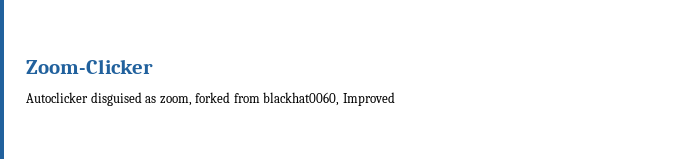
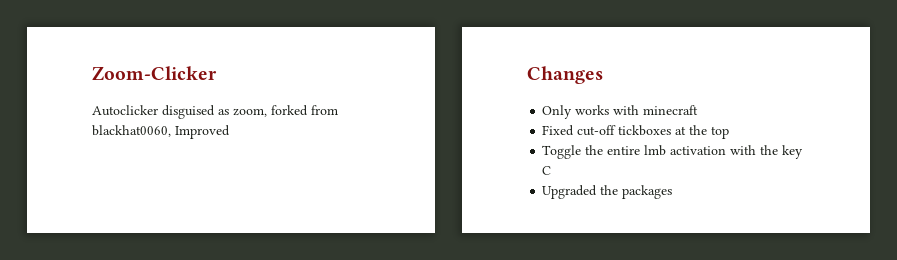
(395, 99) none -> [527,66,603,84] [542,105,699,119] [542,125,730,139] [542,145,804,159] [542,166,552,175] [542,185,673,199] // Changes // Only works with minecraft // Fixed cut-off tickboxes at the top // Toggle the entire lmb activation with the key C // Upgraded the packages

